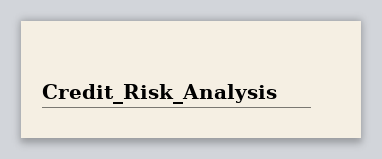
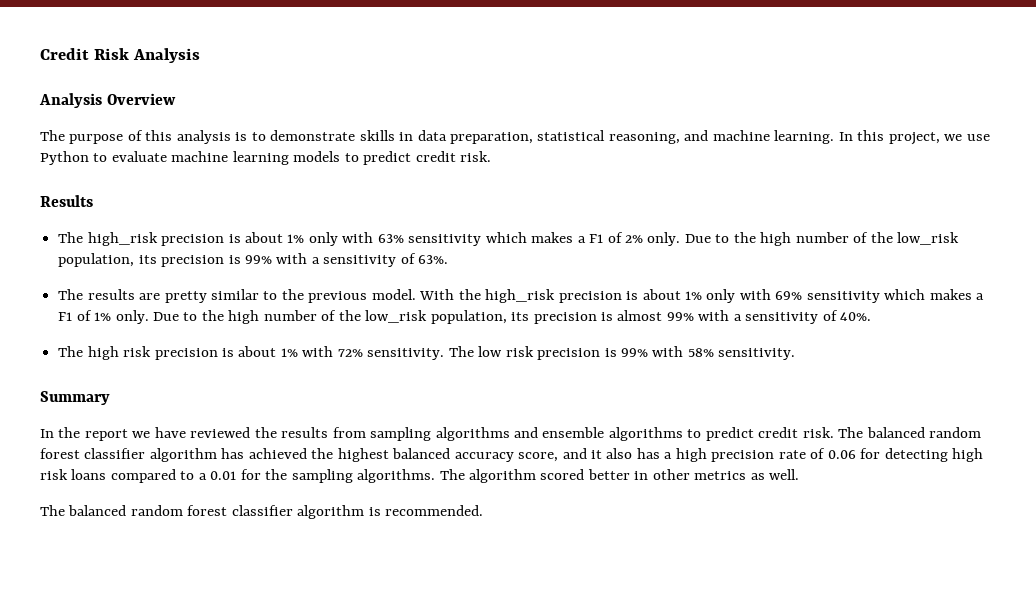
[42,84,277,104] Credit_Risk_Analysis -> [40,48,201,63] [39,93,176,108] [40,130,990,145] [40,151,492,165] [40,195,93,207] [58,232,960,246] [58,253,449,267] [58,289,985,303] [58,310,872,324] [58,346,796,360] [40,391,110,405] [40,427,982,441] [40,448,984,462] [40,469,800,483] [40,505,484,519] Credit Risk Analysis // Analysis Overview // The purpose of this analysis is to demonstrate skills in data preparation, statistical reasoning, and machine learning. In this project, we use Python to evaluate machine learning models to predict credit risk. // Results // The high_risk precision is about 1% only with 63% sensitivity which makes a F1 of 2% only. Due to the high number of the low_risk population, its precision is 99% with a sensitivity of 63%. // The results are pretty similar to the previous model. With the high_risk precision is about 1% only with 69% sensitivity which makes a F1 of 1% only. Due to the high number of the low_risk population, its precision is almost 99% with a sensitivity of 40%. // The high risk precision is about 1% with 72% sensitivity. The low risk precision is 99% with 58% sensitivity. // Summary // In the report we have reviewed the results from sampling algorithms and ensemble algorithms to predict credit risk. The balanced random forest classifier algorithm has achieved the highest balanced accuracy score, and it also has a high precision rate of 0.06 for detecting high risk loans compared to a 0.01 for the sampling algorithms. The algorithm scored better in other metrics as well. // The balanced random forest classifier algorithm is recommended.

